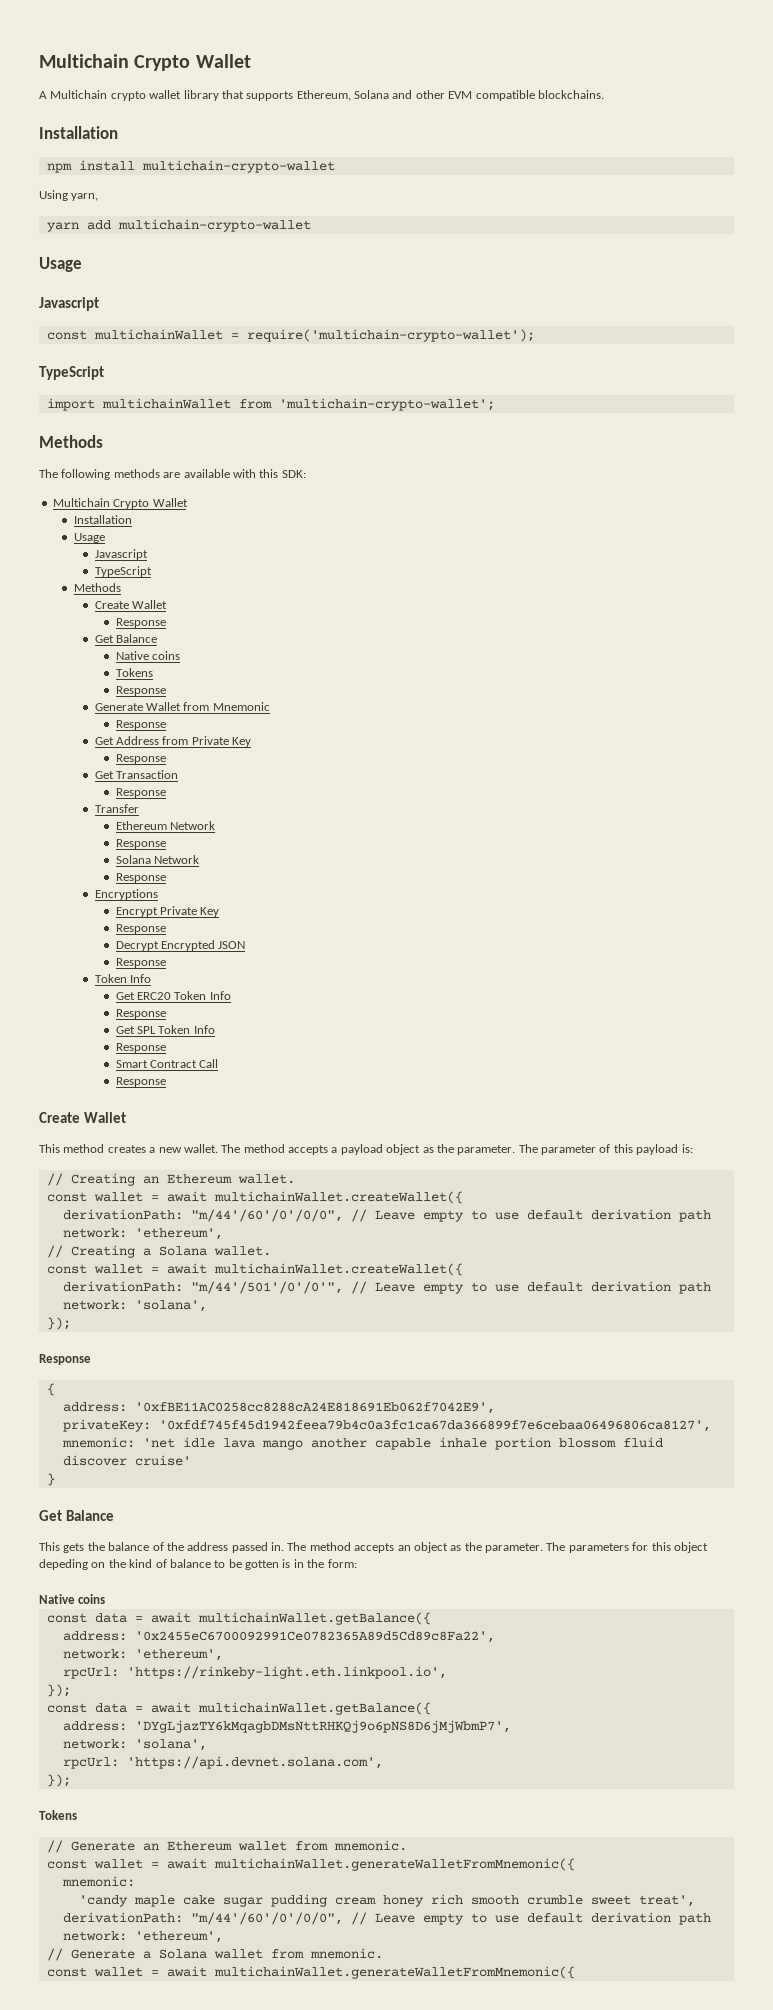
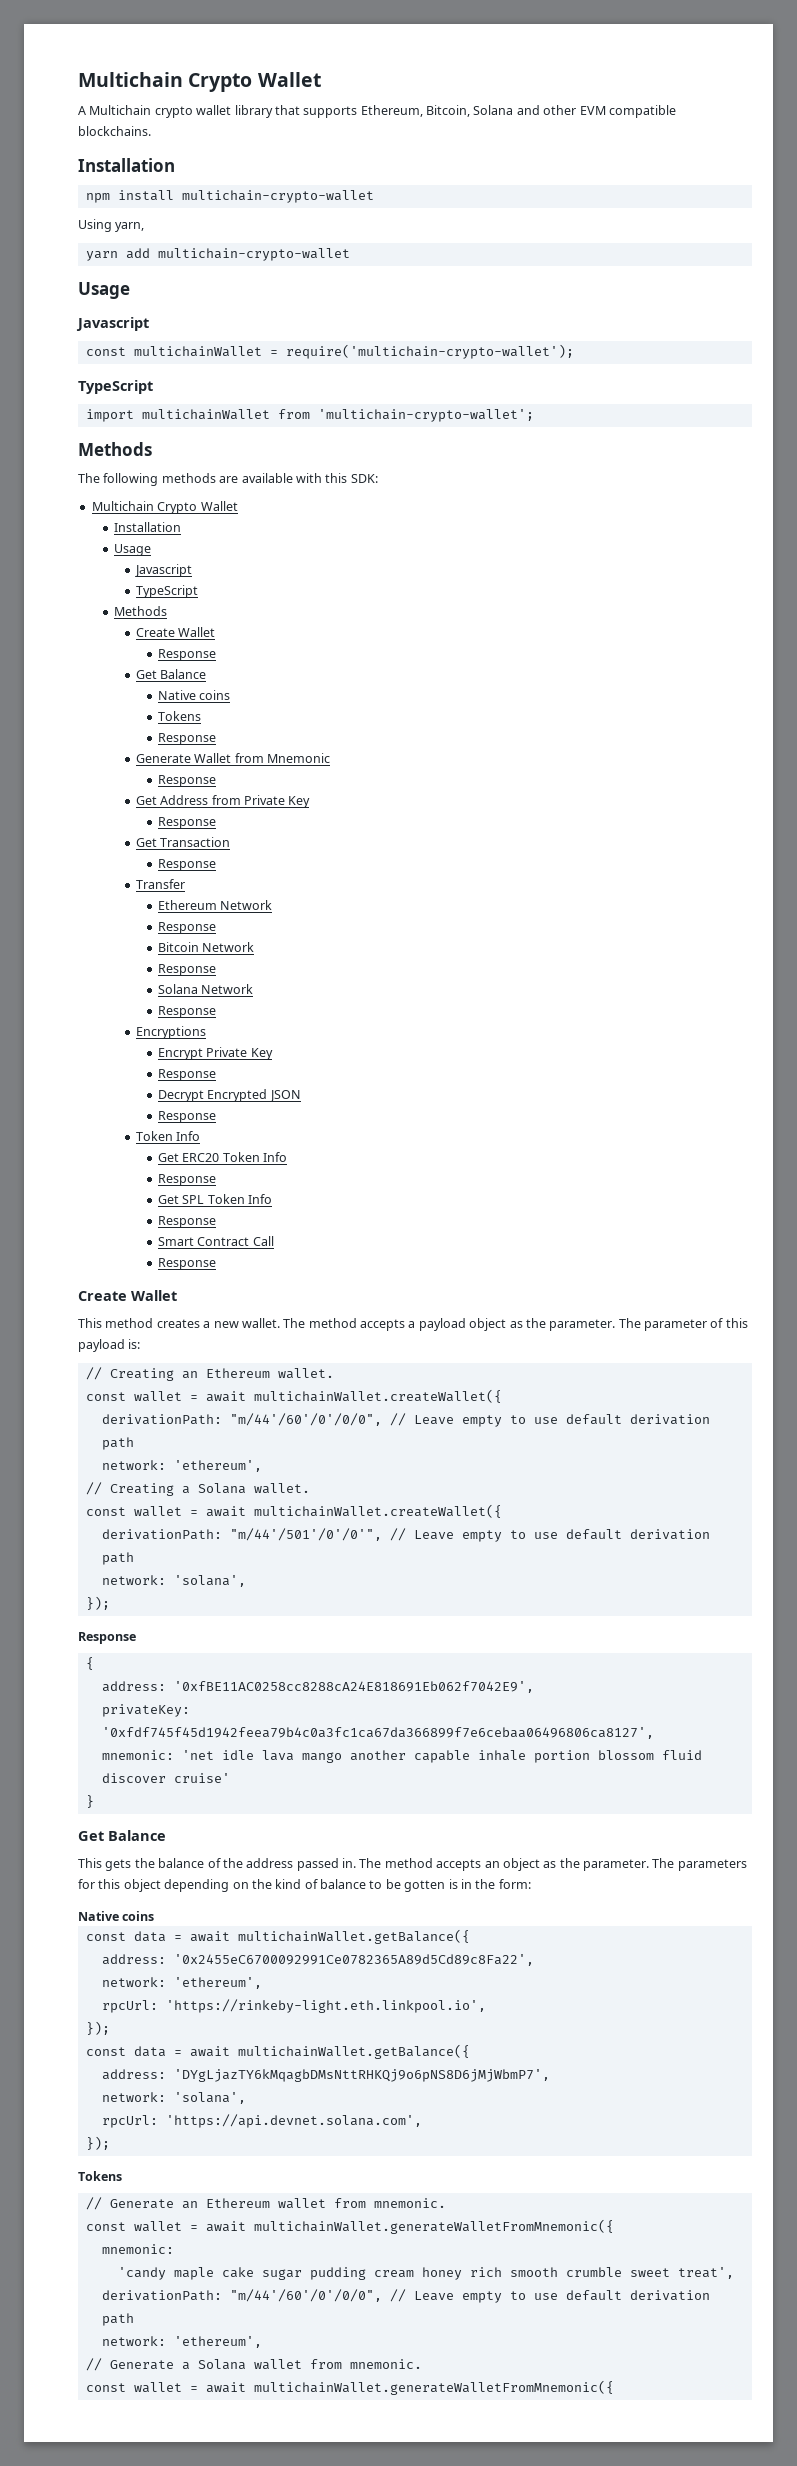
(351, 95) none -> [426,105,470,117] Bitcoin,
(166, 844) none -> [158,942,255,952] [158,964,217,976] // Bitcoin Network // Response
[39,1559,88,1570] depeding -> [164,1879,230,1892] depending

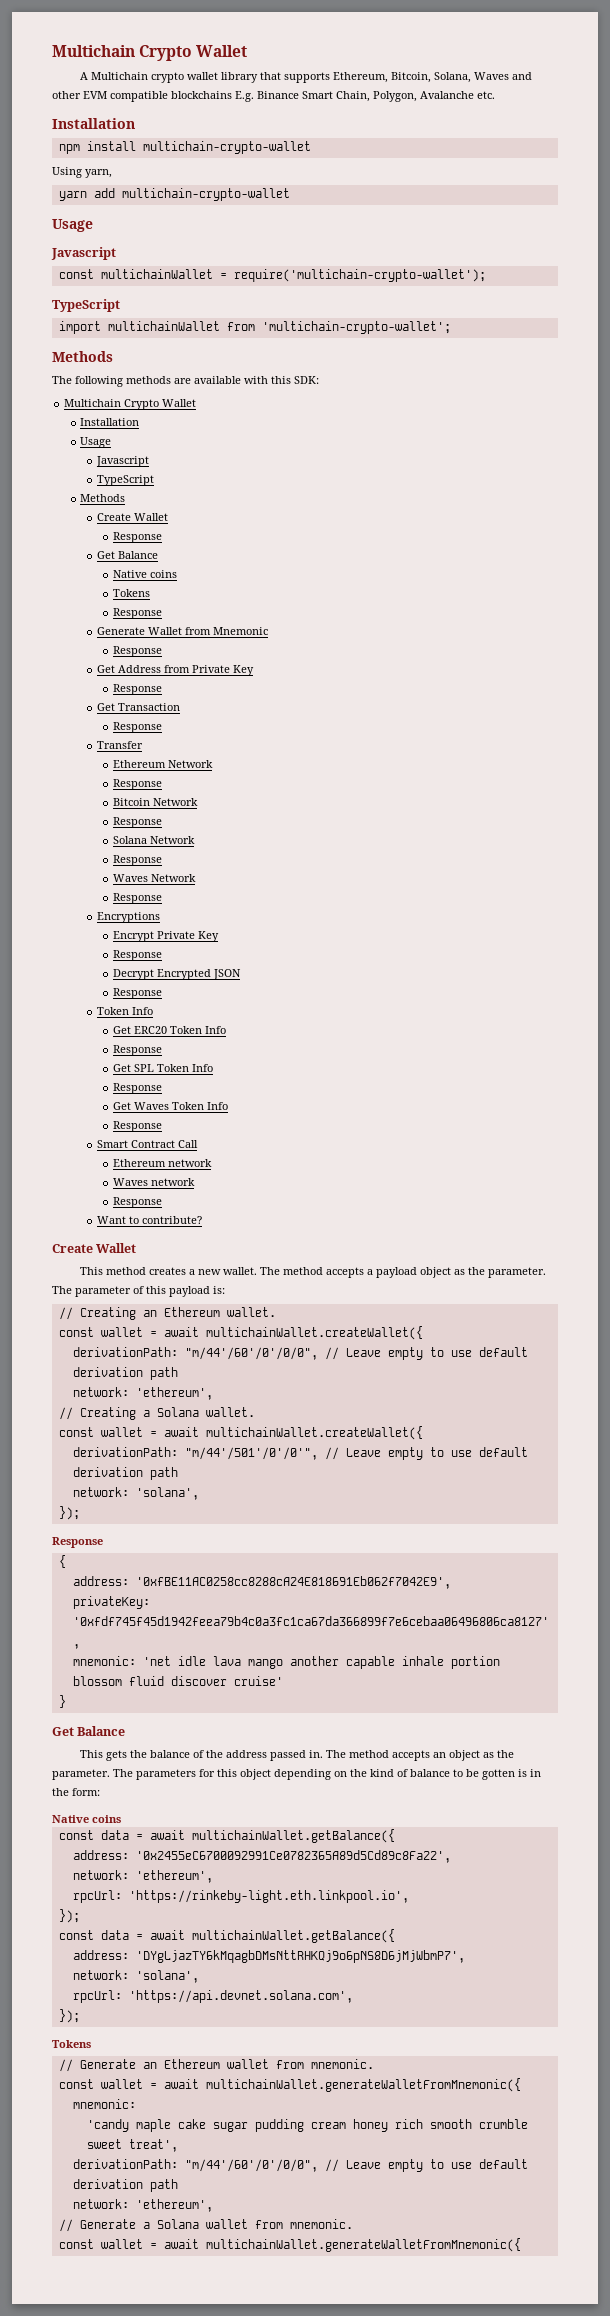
[473,105,514,115] Solana -> [434,72,510,83] Solana, Waves
[78,126,151,136] blockchains. -> [171,91,495,102] blockchains E.g. Binance Smart Chain, Polygon, Avalanche etc.
(217, 1012) none -> [113,874,197,882] [113,893,163,904] // Waves Network // Response
[158,1236,274,1246] [158,1258,217,1270] Smart Contract Call // Response -> [113,1102,229,1110] [113,1121,163,1132] [96,1140,198,1148] [113,1159,213,1167] [113,1178,196,1186] [113,1197,163,1208] [96,1216,202,1224] Get Waves Token Info // Response // Smart Contract Call // Ethereum network // Waves network // Response // Want to contribute?

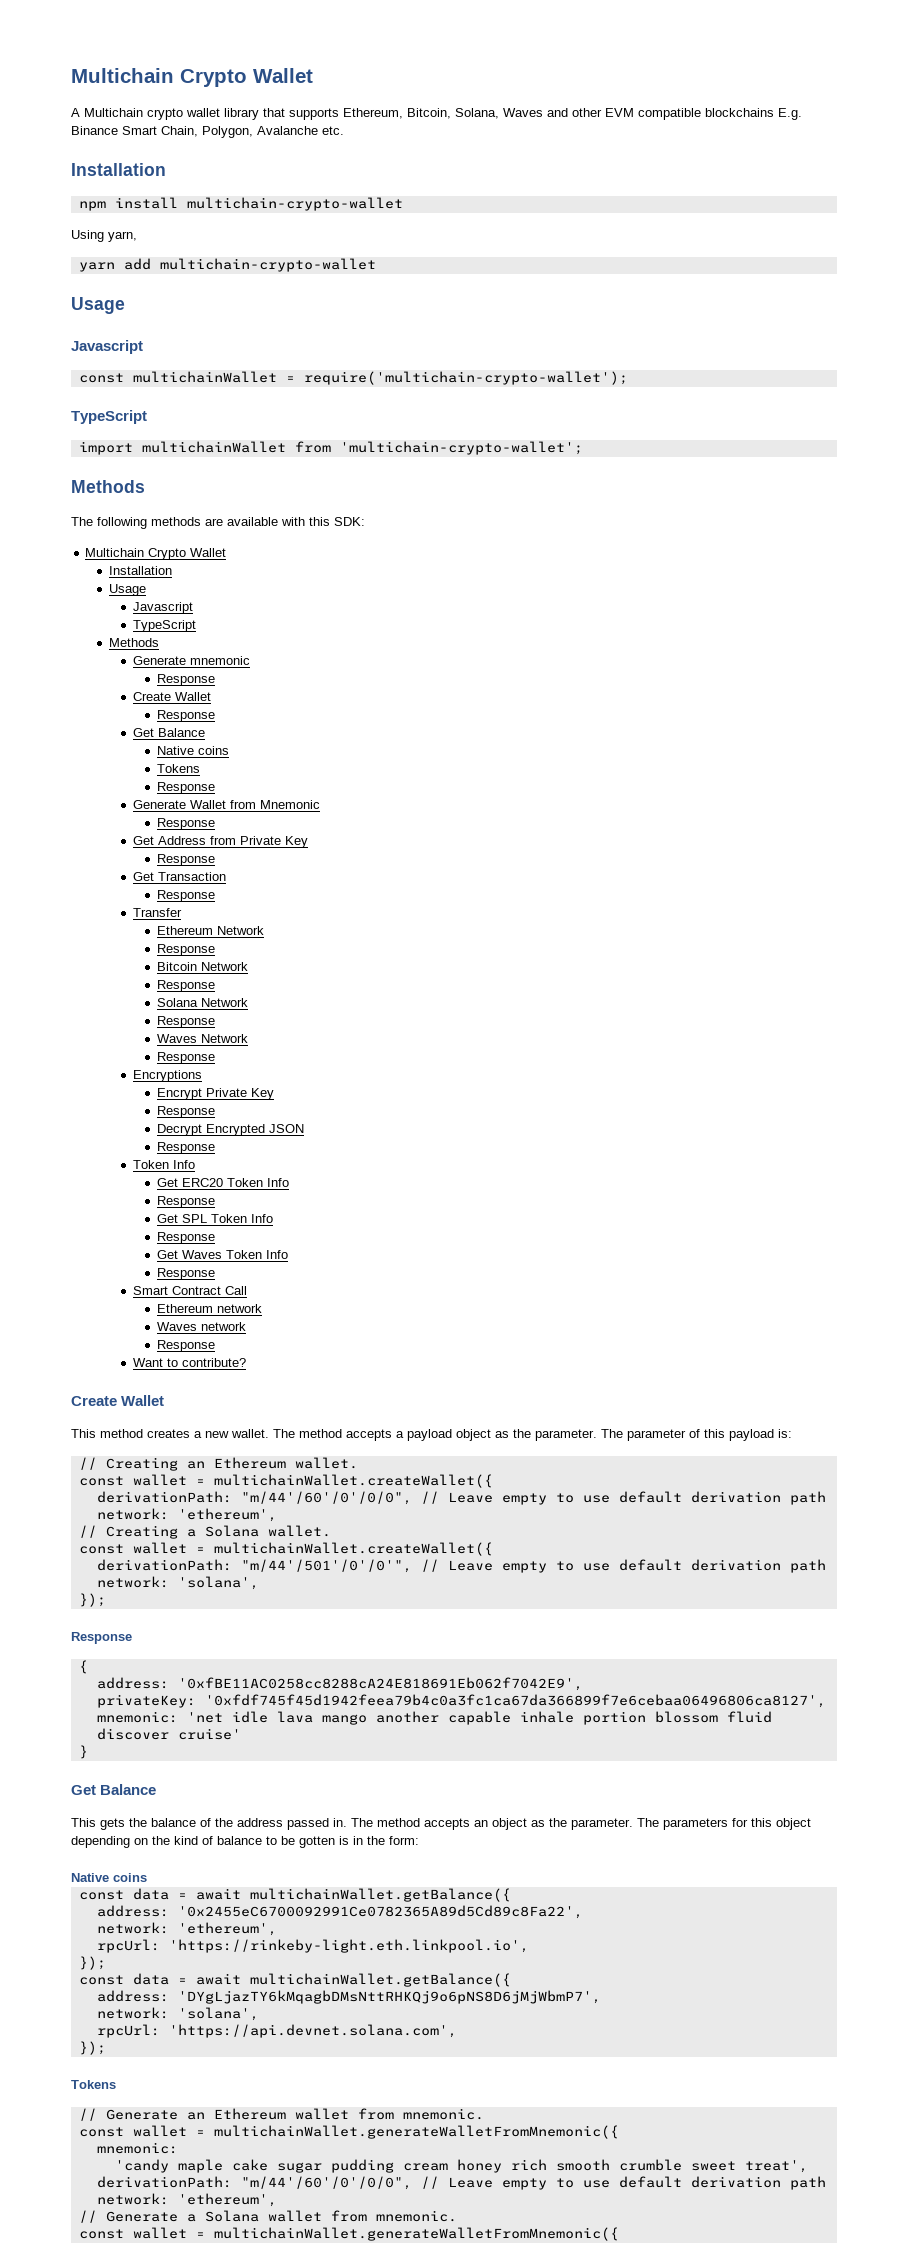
(126, 498) none -> [133,656,251,665] [156,674,215,686] // Generate mnemonic // Response
[163,1327,199,1337] await -> (205, 1482) none
[163,1427,199,1437] await -> (205, 1550) none
[163,2079,199,2089] await -> (205, 2133) none
[163,2239,199,2249] await -> (205, 2235) none

